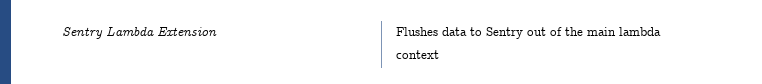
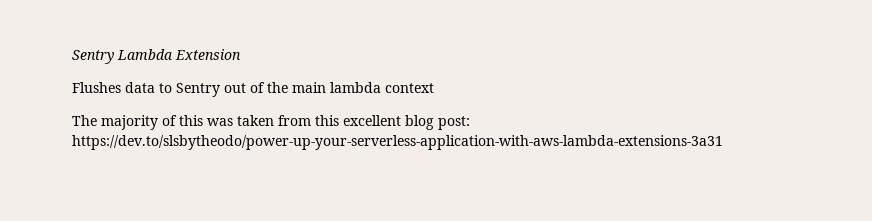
(439, 54) none -> [72,115,470,130] [72,135,723,150] // The majority of this was taken from this excellent blog post: https://dev.to/slsbytheodo/power-up-your-serverless-application-with-aws-lambda-extensions-3a31

